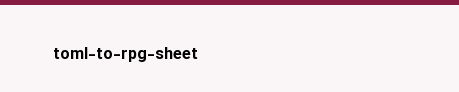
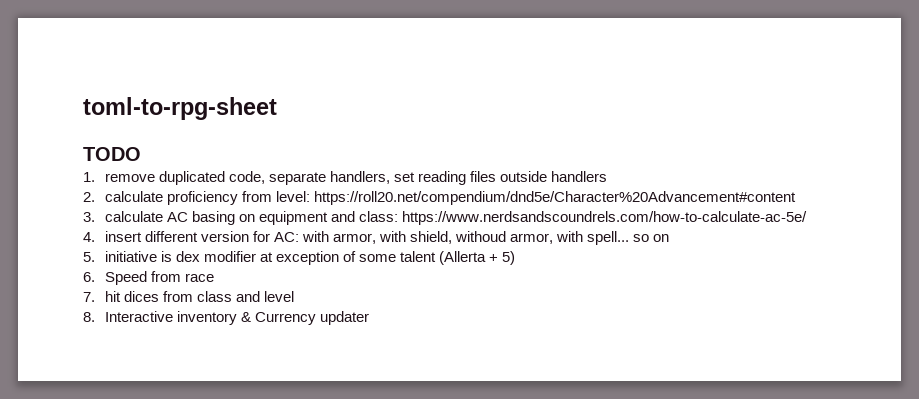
(198, 54) none -> [83,147,141,161] [83,171,608,185] [83,191,796,205] [83,211,807,225] [83,231,670,245] [83,251,516,265] [83,271,214,285] [83,291,294,302] [83,311,369,325] // TODO // 1. remove duplicated code, separate handlers, set reading files outside handlers // 2. calculate proficiency from level: https://roll20.net/compendium/dnd5e/Character%20Advancement#content // 3. calculate AC basing on equipment and class: https://www.nerdsandscoundrels.com/how-to-calculate-ac-5e/ // 4. insert different version for AC: with armor, with shield, withoud armor, with spell... so on // 5. initiative is dex modifier at exception of some talent (Allerta + 5) // 6. Speed from race // 7. hit dices from class and level // 8. Interactive inventory & Currency updater

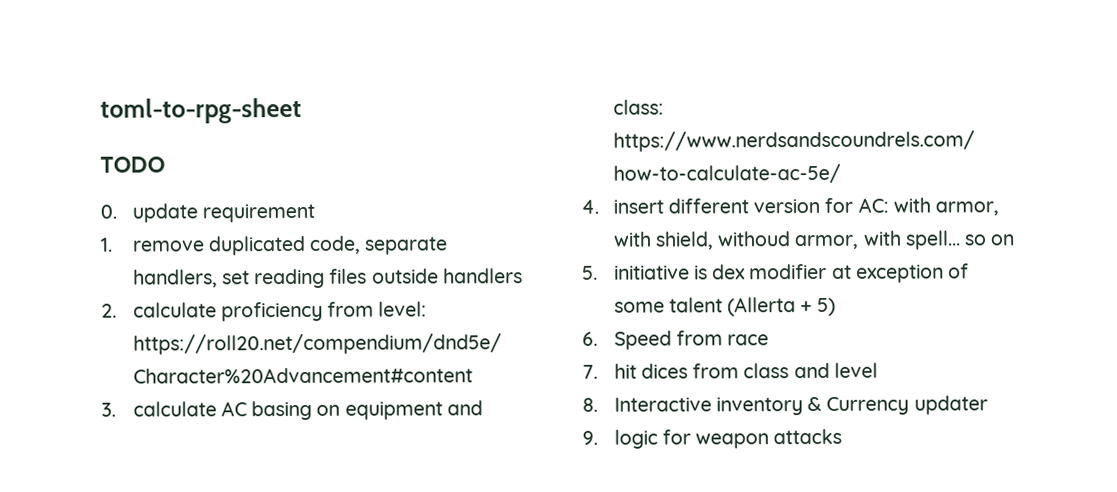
(141, 154) none -> [100,203,315,223] // 0. update requirement
(369, 318) none -> [582,428,843,449] // 9. logic for weapon attacks

